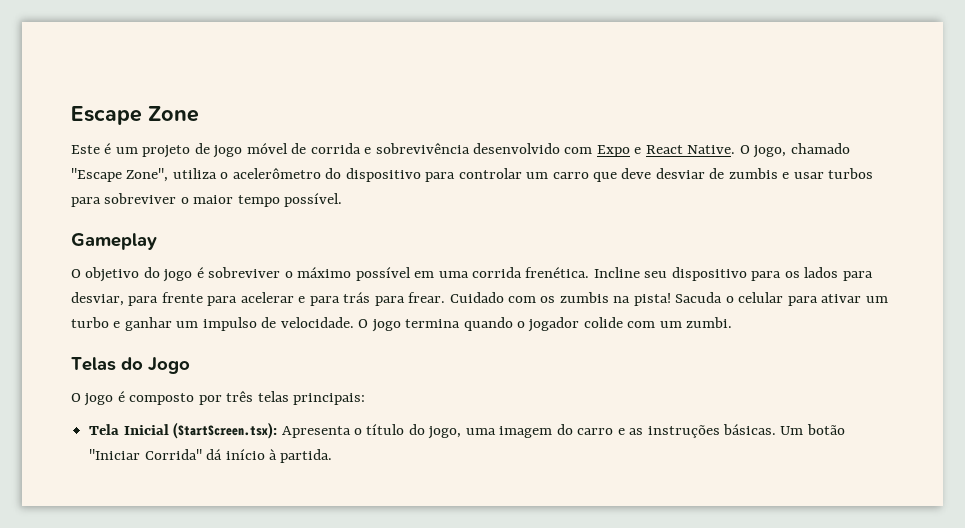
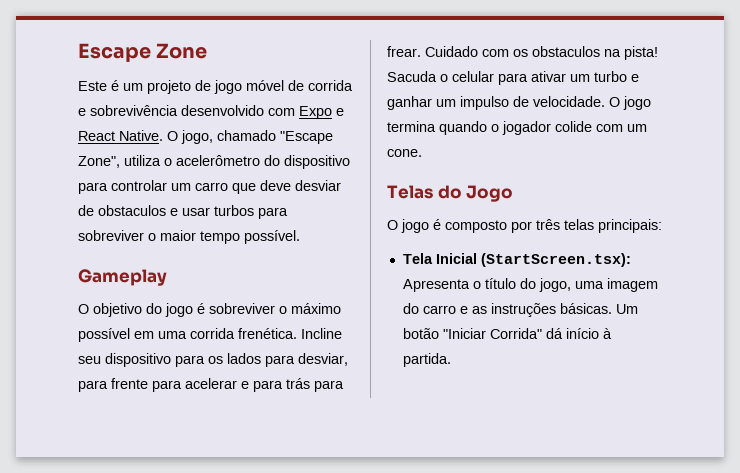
[728,168,778,179] zumbis -> [98,205,166,216] obstaculos
[559,292,609,303] zumbis -> [532,46,600,57] obstaculos
[686,317,733,328] zumbi. -> [387,149,422,157] cone.

